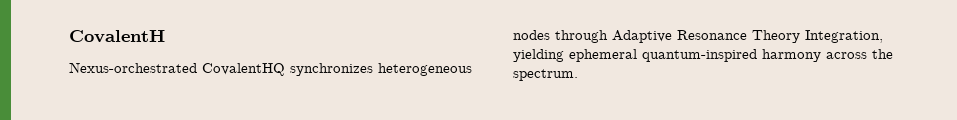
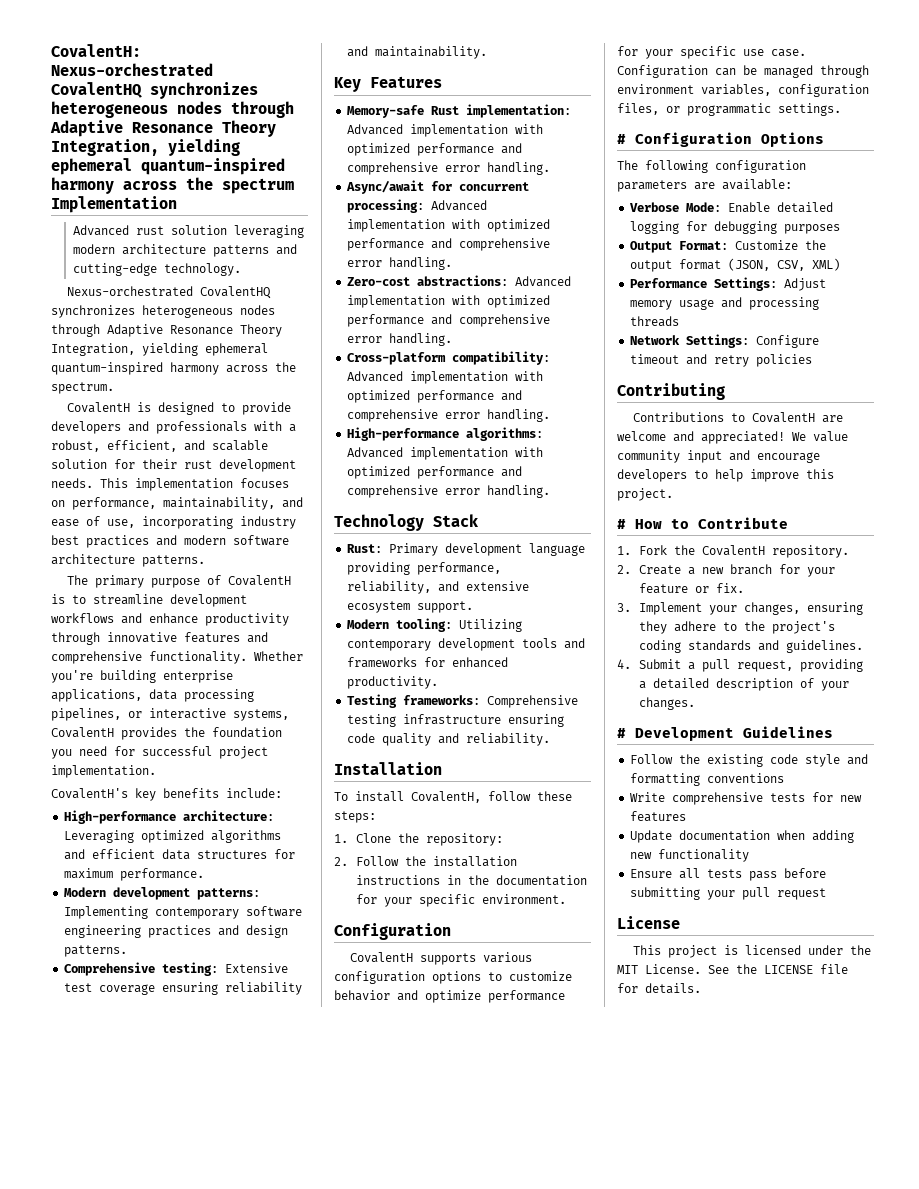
[69,30,165,43] CovalentH -> [51,44,141,57] [51,63,213,76] [51,82,258,99] [51,101,294,118] [50,120,276,137] [51,139,240,156] [51,158,285,175] [51,177,294,194] [51,196,177,213] [72,225,304,238] [72,244,297,257] [72,263,241,276] CovalentH: Nexus-orchestrated CovalentHQ synchronizes heterogeneous nodes through Adaptive Resonance Theory Integration, yielding ephemeral quantum-inspired harmony across the spectrum Implementation // Advanced rust solution leveraging modern architecture patterns and cutting-edge technology.
(578, 75) none -> [66,402,291,415] [51,421,296,434] [51,440,268,452] [51,459,296,472] [51,478,289,491] [51,497,303,510] [51,516,296,529] [51,535,289,548] [51,554,205,567] [66,575,291,588] [51,594,247,607] [51,613,289,626] [51,632,268,645] [51,651,303,664] [51,670,233,683] [51,689,254,702] [51,708,289,721] [51,727,282,740] [51,746,268,759] [51,765,156,778] [51,788,282,801] [64,810,275,824] [64,830,282,843] [64,849,296,860] [64,868,205,881] [64,887,261,900] [64,906,303,919] [64,925,289,938] [64,945,128,957] [64,962,289,976] [64,982,303,995] [347,46,488,59] [334,76,442,92] [347,104,572,118] [347,124,544,137] [347,143,523,156] [347,162,551,175] [346,180,530,194] [347,199,488,213] [347,219,551,232] [347,238,551,251] [347,257,453,270] [347,275,572,287] [347,295,551,308] [347,314,551,327] [347,333,453,346] [347,351,551,365] [347,371,544,384] [347,390,523,403] [347,409,551,422] [347,427,544,441] [347,447,544,460] [347,466,523,479] [347,485,551,498] [334,514,479,531] [347,543,586,556] [347,562,502,575] [347,581,530,594] [347,601,474,613] [347,618,523,632] [347,638,586,651] [347,657,509,668] [347,676,439,689] [347,694,579,708] [347,714,565,727] [347,733,551,746] [334,762,442,775] [334,791,572,803] [334,811,376,823] [334,833,503,846] [334,856,517,867] [355,875,587,886] [355,894,566,907] [334,923,451,940] [349,952,532,965] [334,971,572,984] [334,990,565,1003] [617,46,806,59] [617,65,869,78] [617,84,869,97] [617,103,841,116] [617,132,824,147] [617,160,806,173] [617,179,792,192] [630,202,834,213] [630,221,841,234] [630,240,827,253] [630,258,841,272] [630,277,827,291] [630,297,820,310] [630,316,680,327] [630,334,820,348] [630,354,813,367] [617,383,725,400] [632,412,843,423] [617,431,848,444] [617,450,820,463] [617,469,834,482] [617,488,673,501] [617,517,788,529] [617,545,849,558] [617,564,835,577] [638,583,744,594] [617,602,863,615] [638,621,835,634] [638,640,863,653] [617,659,863,672] [638,678,849,691] [638,697,695,710] [617,726,833,741] [630,754,869,767] [630,773,785,786] [630,792,863,805] [630,811,687,822] [630,830,855,843] [630,849,750,862] [630,868,827,881] [630,887,827,900] [617,916,680,929] [632,945,871,958] [617,964,848,974] [617,983,701,994] // CovalentH is designed to provide developers and professionals with a robust, efficient, and scalable solution for their rust development needs. This implementation focuses on performance, maintainability, and ease of use, incorporating industry best practices and modern software architecture patterns. // The primary purpose of CovalentH is to streamline development workflows and enhance productivity through innovative features and comprehensive functionality. Whether you're building enterprise applications, data processing pipelines, or interactive systems, CovalentH provides the foundation you need for successful project implementation. // CovalentH's key benefits include: // High-performance architecture: Leveraging optimized algorithms and efficient data structures for maximum performance. // Modern development patterns: Implementing contemporary software engineering practices and design patterns. // Comprehensive testing: Extensive test coverage ensuring reliability and maintainability. // Key Features // Memory-safe Rust implementation: Advanced implementation with optimized performance and comprehensive error handling. // Async/await for concurrent processing: Advanced implementation with optimized performance and comprehensive error handling. // Zero-cost abstractions: Advanced implementation with optimized performance and comprehensive error handling. // Cross-platform compatibility: Advanced implementation with optimized performance and comprehensive error handling. // High-performance algorithms: Advanced implementation with optimized performance and comprehensive error handling. // Technology Stack // Rust: Primary development language providing performance, reliability, and extensive ecosystem support. // Modern tooling: Utilizing contemporary development tools and frameworks for enhanced productivity. // Testing frameworks: Comprehensive testing infrastructure ensuring code quality and reliability. // Installation // To install CovalentH, follow these steps: // 1. Clone the repository: // 2. Follow the installation instructions in the documentation for your specific environment. // Configuration // CovalentH supports various configuration options to customize behavior and optimize performance for your specific use case. Configuration can be managed through environment variables, configuration files, or programmatic settings. // # Configuration Options // The following configuration parameters are available: // Verbose Mode: Enable detailed logging for debugging purposes // Output Format: Customize the output format (JSON, CSV, XML) // Performance Settings: Adjust memory usage and processing threads // Network Settings: Configure timeout and retry policies // Contributing // Contributions to CovalentH are welcome and appreciated! We value community input and encourage developers to help improve this project. // # How to Contribute // 1. Fork the CovalentH repository. // 2. Create a new branch for your feature or fix. // 3. Implement your changes, ensuring they adhere to the project's coding standards and guidelines. // 4. Submit a pull request, providing a detailed description of your changes. // # Development Guidelines // Follow the existing code style and formatting conventions // Write comprehensive tests for new features // Update documentation when adding new functionality // Ensure all tests pass before submitting your pull request // License // This project is licensed under the MIT License. See the LICENSE file for details.

